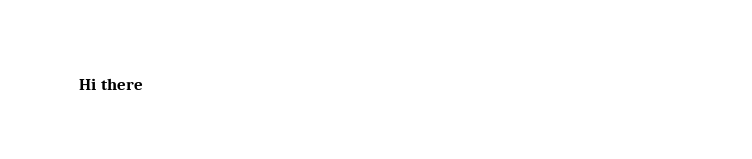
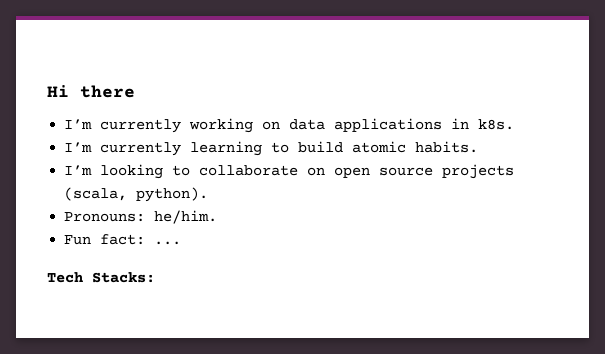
(143, 84) none -> [64,118,515,133] [64,141,479,156] [64,164,515,179] [64,187,209,202] [64,210,218,224] [64,234,182,245] [47,272,155,283] // I’m currently working on data applications in k8s. // I’m currently learning to build atomic habits. // I’m looking to collaborate on open source projects (scala, python). // Pronouns: he/him. // Fun fact: ... // Tech Stacks:

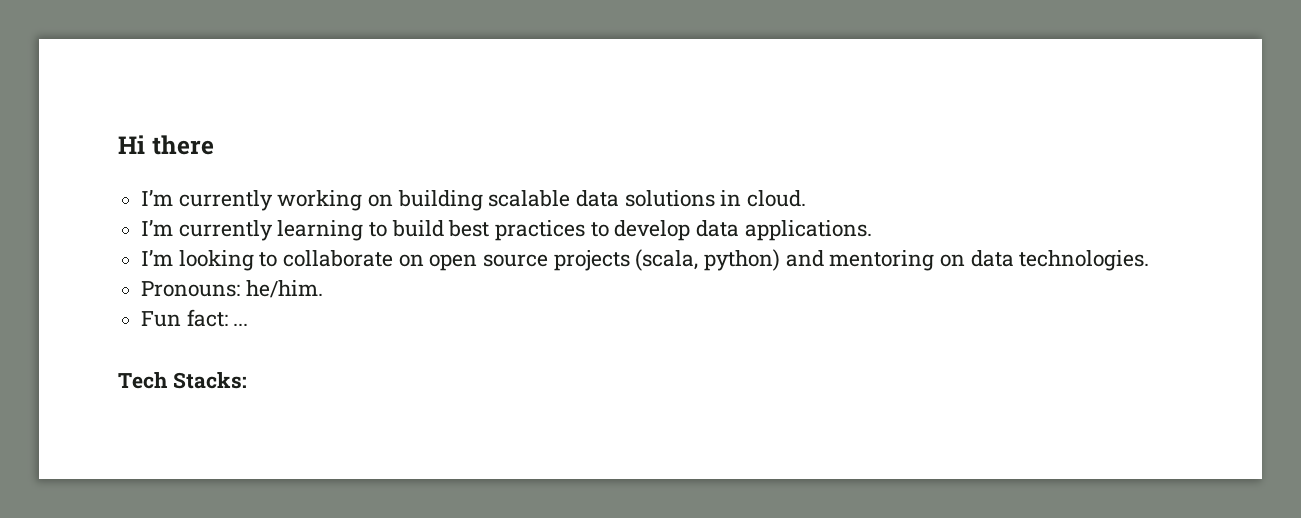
[289,118,515,132] data applications in k8s. -> [397,190,807,211] building scalable data solutions in cloud.
[352,141,479,153] atomic habits. -> [448,220,872,241] best practices to develop data applications.
[136,187,209,202] python). -> [704,249,1150,271] python) and mentoring on data technologies.

